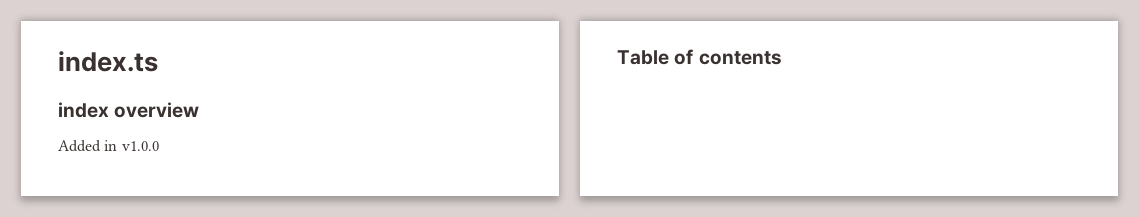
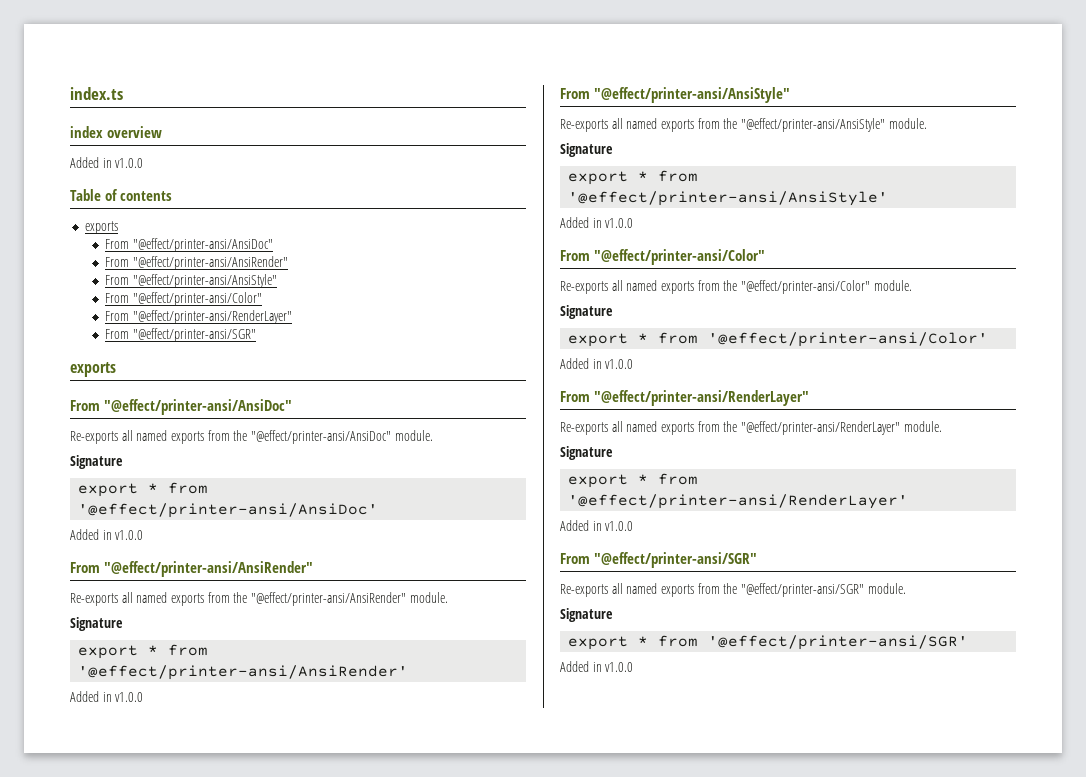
(782, 58) none -> [84,221,118,234] [105,238,273,252] [105,256,288,270] [105,274,277,288] [105,292,262,306] [105,310,292,324] [105,328,256,342] [70,362,116,377] [70,399,293,415] [70,430,433,444] [70,455,123,469] [78,482,209,497] [78,503,379,518] [70,529,144,540] [70,561,314,577] [70,592,448,606] [70,617,123,631] [78,644,209,659] [78,665,409,680] [70,691,144,702] [560,87,791,103] [560,118,927,132] [560,143,613,157] [568,170,699,185] [568,191,889,206] [560,217,634,228] [560,249,766,265] [560,280,912,294] [560,305,613,319] [568,332,989,347] [560,358,634,369] [560,390,810,406] [560,421,942,435] [560,446,613,460] [568,473,699,488] [568,494,909,509] [560,520,634,531] [560,552,758,568] [560,583,906,597] [560,608,613,622] [568,635,969,650] [560,661,634,672] // exports // From "@effect/printer-ansi/AnsiDoc" // From "@effect/printer-ansi/AnsiRender" // From "@effect/printer-ansi/AnsiStyle" // From "@effect/printer-ansi/Color" // From "@effect/printer-ansi/RenderLayer" // From "@effect/printer-ansi/SGR" // exports // From "@effect/printer-ansi/AnsiDoc" // Re-exports all named exports from the "@effect/printer-ansi/AnsiDoc" module. // Signature // export * from '@effect/printer-ansi/AnsiDoc' // Added in v1.0.0 // From "@effect/printer-ansi/AnsiRender" // Re-exports all named exports from the "@effect/printer-ansi/AnsiRender" module. // Signature // export * from '@effect/printer-ansi/AnsiRender' // Added in v1.0.0 // From "@effect/printer-ansi/AnsiStyle" // Re-exports all named exports from the "@effect/printer-ansi/AnsiStyle" module. // Signature // export * from '@effect/printer-ansi/AnsiStyle' // Added in v1.0.0 // From "@effect/printer-ansi/Color" // Re-exports all named exports from the "@effect/printer-ansi/Color" module. // Signature // export * from '@effect/printer-ansi/Color' // Added in v1.0.0 // From "@effect/printer-ansi/RenderLayer" // Re-exports all named exports from the "@effect/printer-ansi/RenderLayer" module. // Signature // export * from '@effect/printer-ansi/RenderLayer' // Added in v1.0.0 // From "@effect/printer-ansi/SGR" // Re-exports all named exports from the "@effect/printer-ansi/SGR" module. // Signature // export * from '@effect/printer-ansi/SGR' // Added in v1.0.0

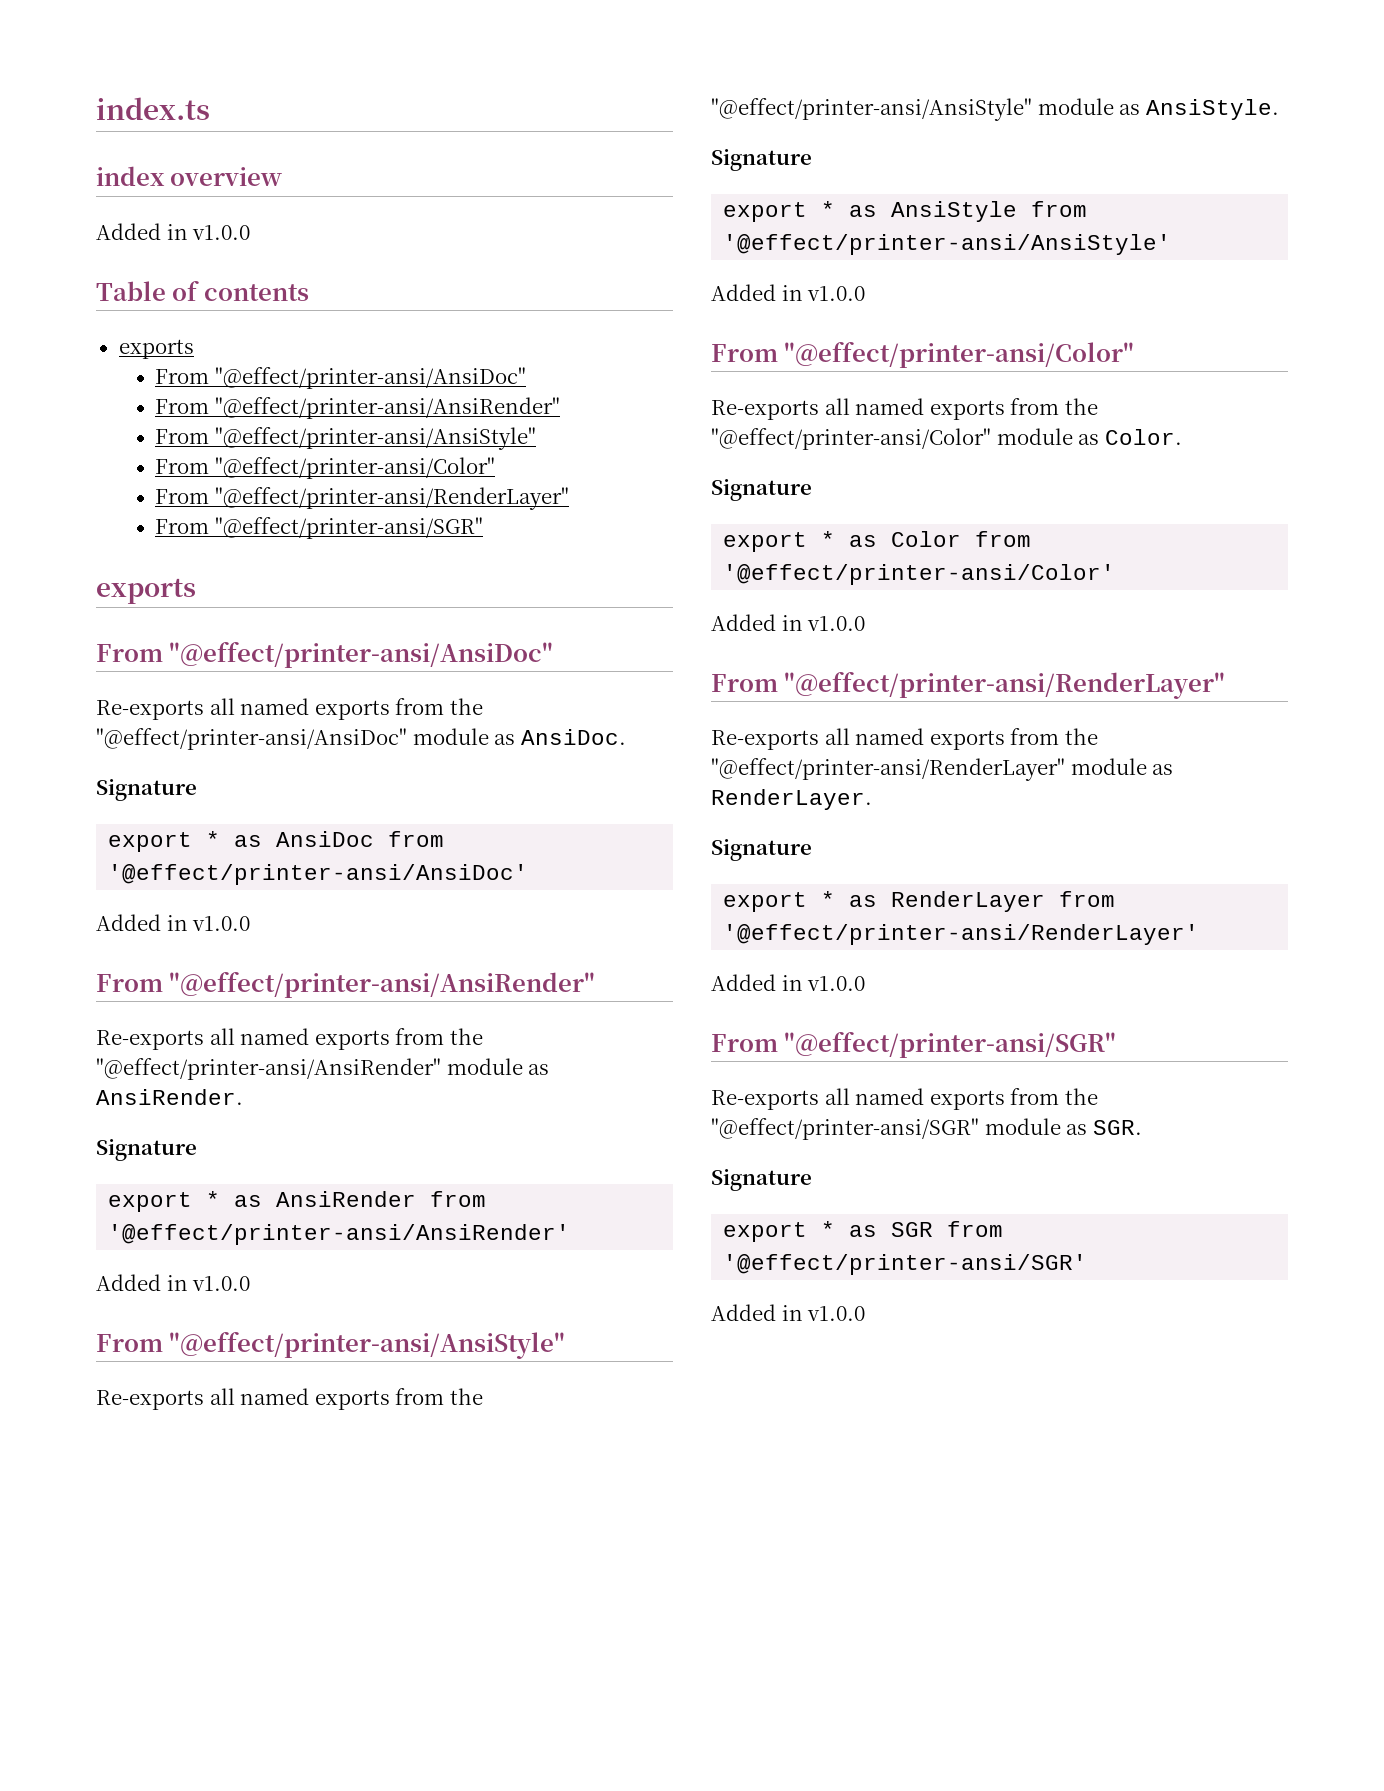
[394,430,433,441] [70,455,123,469] [78,483,159,497] module. // Signature // export * -> [412,728,626,745] [96,779,197,801] [108,831,375,852] module as AnsiDoc. // Signature // export * as AnsiDoc
[409,592,448,603] [70,617,123,631] [78,645,159,659] module. // Signature // export * -> [446,1058,550,1075] [96,1089,243,1105] [96,1139,197,1161] [108,1191,417,1212] module as AnsiRender. // Signature // export * as AnsiRender
[888,118,927,129] [560,143,613,157] [568,171,649,185] module. // Signature // export * -> [1037,98,1279,120] [711,149,812,171] [723,201,1018,222] module as AnsiStyle. // Signature // export * as AnsiStyle
[873,280,912,291] [560,305,613,319] [568,333,649,347] module. // Signature // export * -> [996,428,1182,445] [711,479,812,501] [723,531,962,552] module as Color. // Signature // export * as Color
[903,421,942,432] [560,446,613,460] [568,474,649,488] module. // Signature // export * -> [1070,758,1174,775] [711,789,872,810] [711,839,812,861] [723,891,1046,912] module as RenderLayer. // Signature // export * as RenderLayer
[867,583,906,594] [560,608,613,622] [568,636,649,650] module. // Signature // export * -> [984,1118,1142,1135] [711,1169,812,1191] [723,1221,934,1242] module as SGR. // Signature // export * as SGR

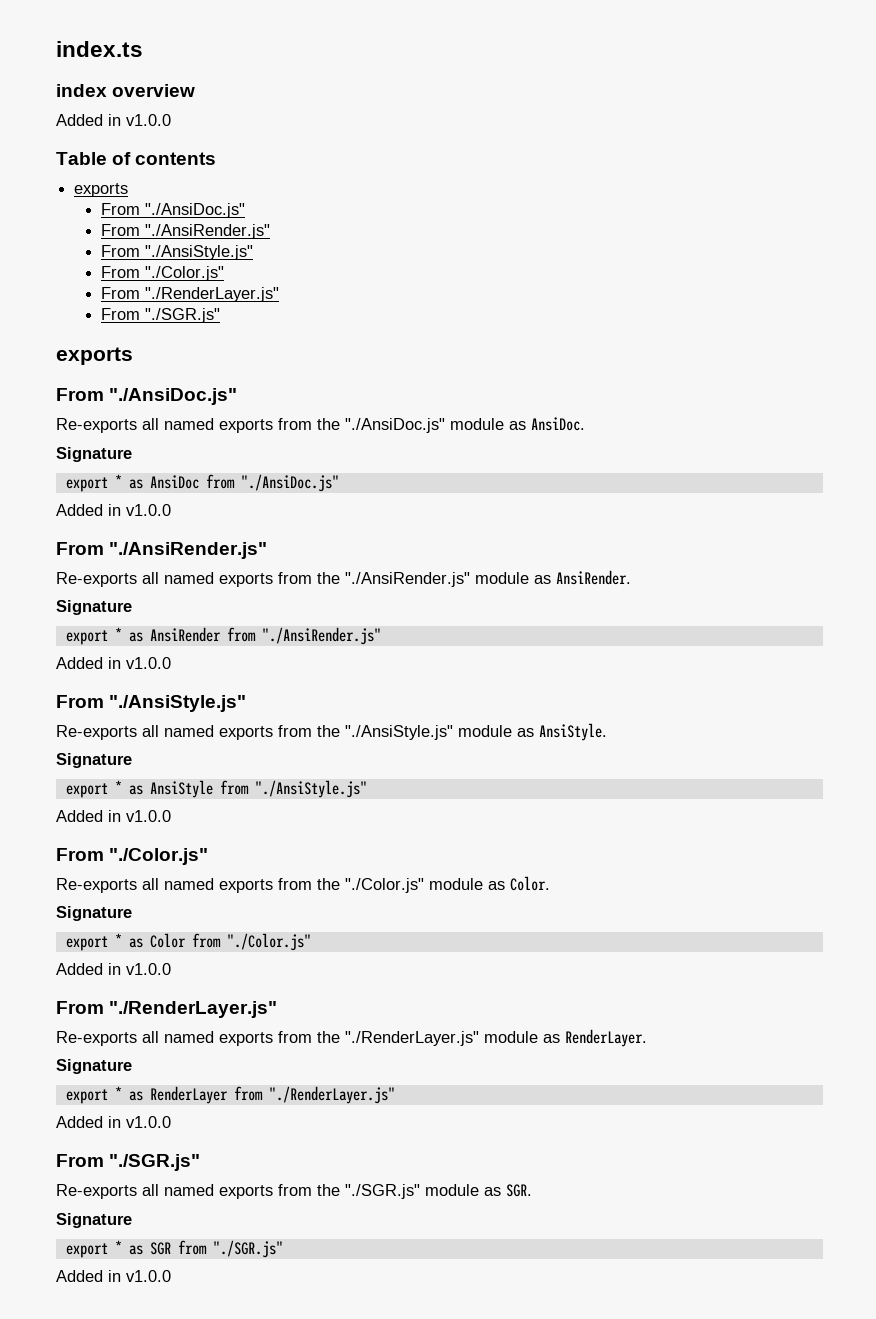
[214,367,526,389] [155,397,560,419] [155,427,536,450] [155,457,495,479] [155,487,569,510] [155,517,483,539] [96,578,196,604] [96,641,554,668] [96,698,483,720] [96,728,407,750] "@effect/printer-ansi/AnsiDoc" // From "@effect/printer-ansi/AnsiRender" // From "@effect/printer-ansi/AnsiStyle" // From "@effect/printer-ansi/Color" // From "@effect/printer-ansi/RenderLayer" // From "@effect/printer-ansi/SGR" // exports // From "@effect/printer-ansi/AnsiDoc" // Re-exports all named exports from the "@effect/printer-ansi/AnsiDoc" -> [144,203,245,218] [100,224,270,239] [100,245,253,260] [100,266,224,281] [100,287,279,302] [100,308,220,323] [56,347,133,365] [56,388,238,405] [56,418,445,433] "./AnsiDoc.js" // From "./AnsiRender.js" // From "./AnsiStyle.js" // From "./Color.js" // From "./RenderLayer.js" // From "./SGR.js" // exports // From "./AnsiDoc.js" // Re-exports all named exports from the "./AnsiDoc.js"
[108,864,529,885] [96,914,251,931] [96,971,596,998] [96,1028,483,1050] [96,1058,441,1080] '@effect/printer-ansi/AnsiDoc' // Added in v1.0.0 // From "@effect/printer-ansi/AnsiRender" // Re-exports all named exports from the "@effect/printer-ansi/AnsiRender" -> [240,474,339,492] [56,504,171,516] [56,542,268,559] [56,572,470,587] "./AnsiDoc.js" // Added in v1.0.0 // From "./AnsiRender.js" // Re-exports all named exports from the "./AnsiRender.js"
[108,1224,571,1245] [96,1274,251,1291] [96,1331,566,1359] [96,1388,483,1410] [711,98,1032,121] '@effect/printer-ansi/AnsiRender' // Added in v1.0.0 // From "@effect/printer-ansi/AnsiStyle" // Re-exports all named exports from the "@effect/printer-ansi/AnsiStyle" -> [261,627,381,645] [56,657,171,669] [56,695,247,712] [56,725,453,740] "./AnsiRender.js" // Added in v1.0.0 // From "./AnsiStyle.js" // Re-exports all named exports from the "./AnsiStyle.js"
[723,234,1172,255] [711,284,866,301] [711,341,1135,368] [711,398,1098,420] [711,428,991,450] '@effect/printer-ansi/AnsiStyle' // Added in v1.0.0 // From "@effect/printer-ansi/Color" // Re-exports all named exports from the "@effect/printer-ansi/Color" -> [254,780,367,798] [56,810,171,822] [56,848,209,865] [56,878,424,893] "./AnsiStyle.js" // Added in v1.0.0 // From "./Color.js" // Re-exports all named exports from the "./Color.js"
[723,564,1116,585] [711,614,866,631] [711,671,1226,699] [711,728,1098,750] [711,758,1065,781] '@effect/printer-ansi/Color' // Added in v1.0.0 // From "@effect/printer-ansi/RenderLayer" // Re-exports all named exports from the "@effect/printer-ansi/RenderLayer" -> [226,933,311,951] [56,963,171,975] [56,1001,278,1018] [56,1031,479,1046] "./Color.js" // Added in v1.0.0 // From "./RenderLayer.js" // Re-exports all named exports from the "./RenderLayer.js"
[723,924,1200,945] [711,974,866,991] [711,1031,1117,1058] [711,1088,1098,1110] [711,1118,979,1140] '@effect/printer-ansi/RenderLayer' // Added in v1.0.0 // From "@effect/printer-ansi/SGR" // Re-exports all named exports from the "@effect/printer-ansi/SGR" -> [268,1086,395,1104] [56,1116,171,1128] [56,1154,201,1171] [56,1184,420,1199] "./RenderLayer.js" // Added in v1.0.0 // From "./SGR.js" // Re-exports all named exports from the "./SGR.js"
[723,1254,1088,1275] '@effect/printer-ansi/SGR' -> [212,1240,283,1258] "./SGR.js"

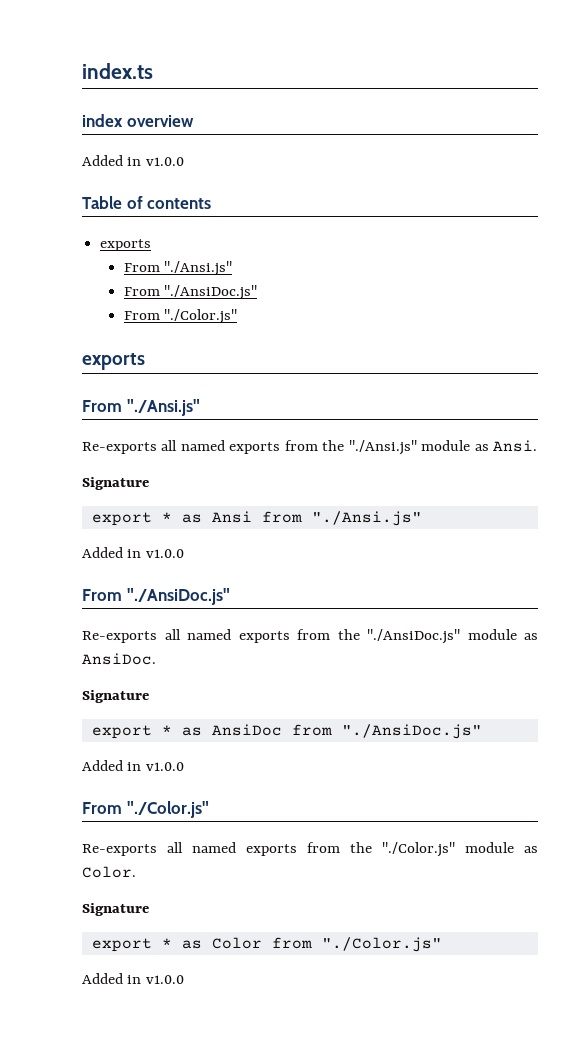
[144,203,245,218] [100,224,270,239] [100,245,253,260] [100,266,224,281] [100,287,279,302] [100,308,220,323] [56,347,133,365] "./AnsiDoc.js" // From "./AnsiRender.js" // From "./AnsiStyle.js" // From "./Color.js" // From "./RenderLayer.js" // From "./SGR.js" // exports -> [164,261,233,276] [123,285,258,300] [123,309,238,324] [82,353,145,370] [82,399,200,416] [82,440,538,455] [82,477,149,490] [91,511,422,526] [82,547,184,558] "./Ansi.js" // From "./AnsiDoc.js" // From "./Color.js" // exports // From "./Ansi.js" // Re-exports all named exports from the "./Ansi.js" module as Ansi. // Signature // export * as Ansi from "./Ansi.js" // Added in v1.0.0
[56,542,268,559] [56,570,631,587] [56,600,132,615] [65,627,381,645] [56,657,171,669] [56,695,247,712] [56,723,607,741] [56,753,132,768] [65,780,367,798] [56,810,171,822] // From "./AnsiRender.js" // Re-exports all named exports from the "./AnsiRender.js" module as AnsiRender. // Signature // export * as AnsiRender from "./AnsiRender.js" // Added in v1.0.0 // From "./AnsiStyle.js" // Re-exports all named exports from the "./AnsiStyle.js" module as AnsiStyle. // Signature // export * as AnsiStyle from "./AnsiStyle.js" // Added in v1.0.0 -> (184, 766) none
[56,1001,278,1018] [56,1029,647,1047] [56,1059,132,1074] [65,1086,395,1104] [56,1116,171,1128] [56,1154,201,1171] [56,1184,532,1199] [56,1213,132,1228] [65,1240,283,1258] [56,1270,171,1282] // From "./RenderLayer.js" // Re-exports all named exports from the "./RenderLayer.js" module as RenderLayer. // Signature // export * as RenderLayer from "./RenderLayer.js" // Added in v1.0.0 // From "./SGR.js" // Re-exports all named exports from the "./SGR.js" module as SGR. // Signature // export * as SGR from "./SGR.js" // Added in v1.0.0 -> (184, 979) none

